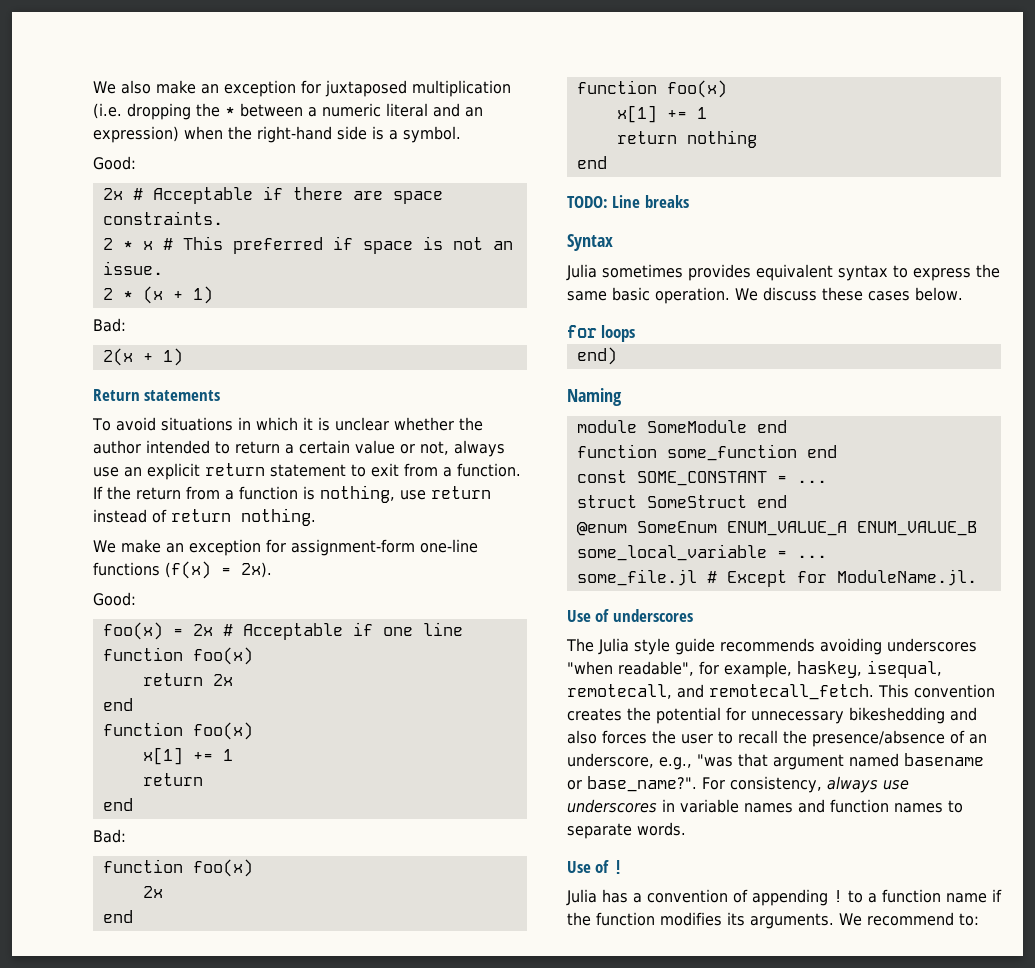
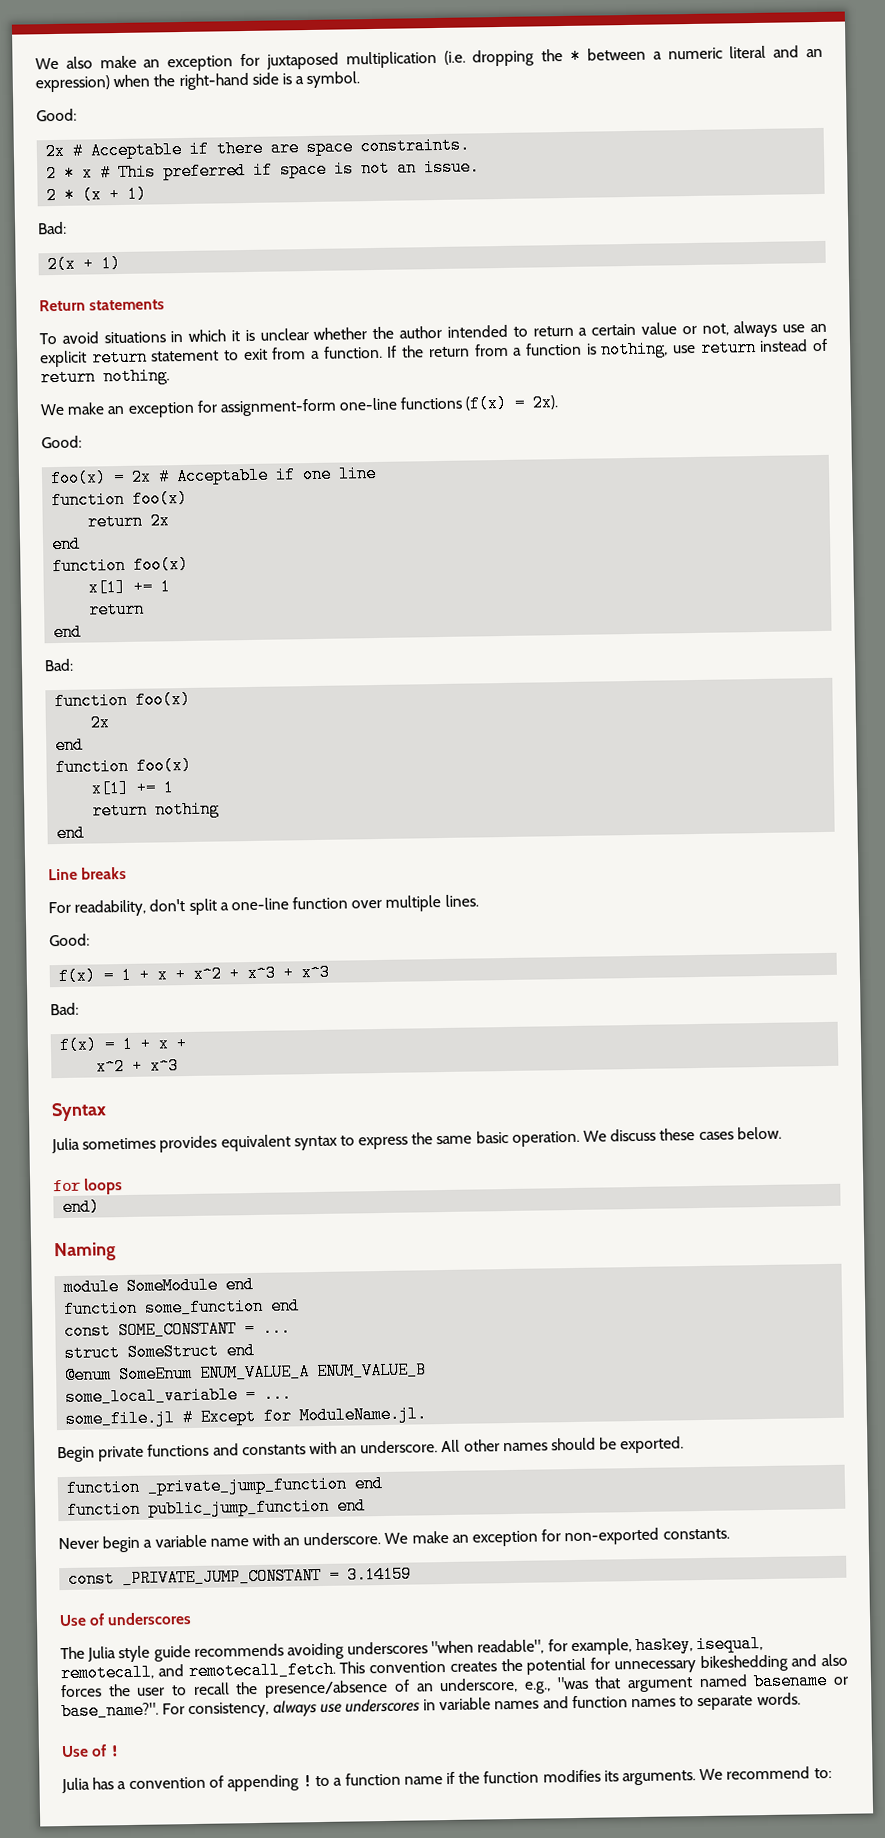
[567,196,608,208] TODO: -> (86, 833) none
(689, 201) none -> [48,894,479,917] [49,933,90,947] [58,963,331,986] [50,1002,79,1016] [59,1035,189,1055] [96,1057,180,1076] // For readability, don't split a one-line function over multiple lines. // Good: // f(x) = 1 + x + x^2 + x^3 + x^3 // Bad: // f(x) = 1 + x + // x^2 + x^3
(977, 577) none -> [57,1436,685,1463] [66,1474,384,1497] [67,1497,367,1519] [58,1527,730,1553] [68,1565,413,1588] // Begin private functions and constants with an underscore. All other names should be exported. // function _private_jump_function end // function public_jump_function end // Never begin a variable name with an underscore. We make an exception for non-exported constants. // const _PRIVATE_JUMP_CONSTANT = 3.14159

